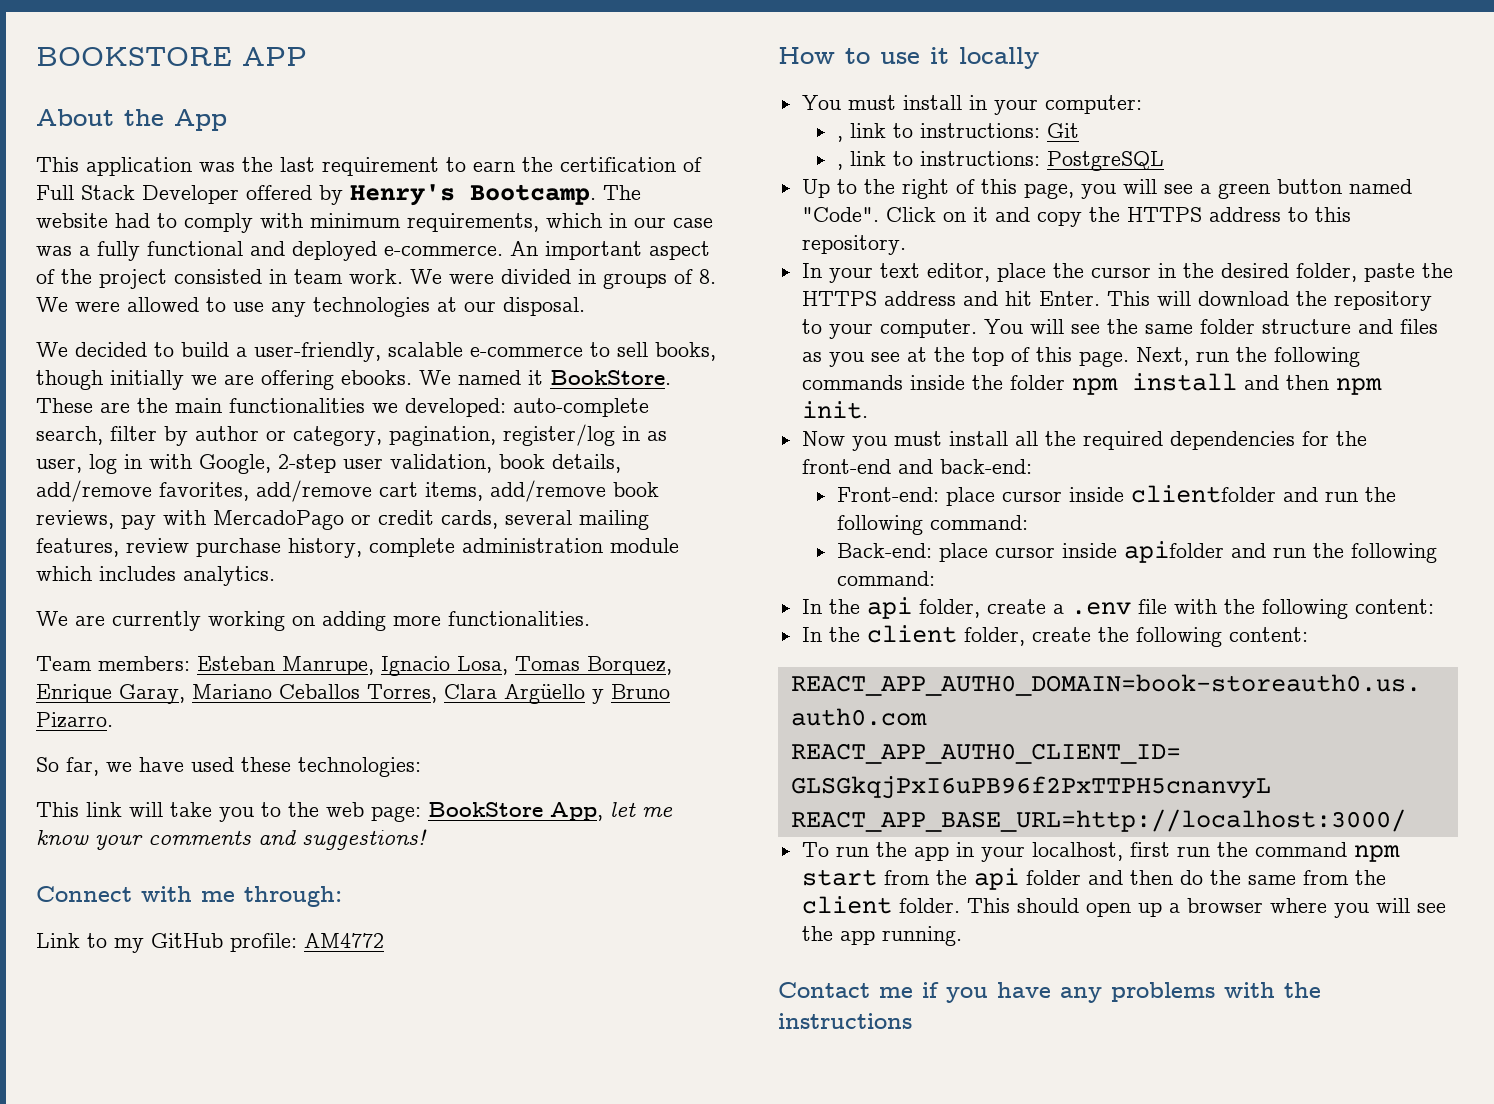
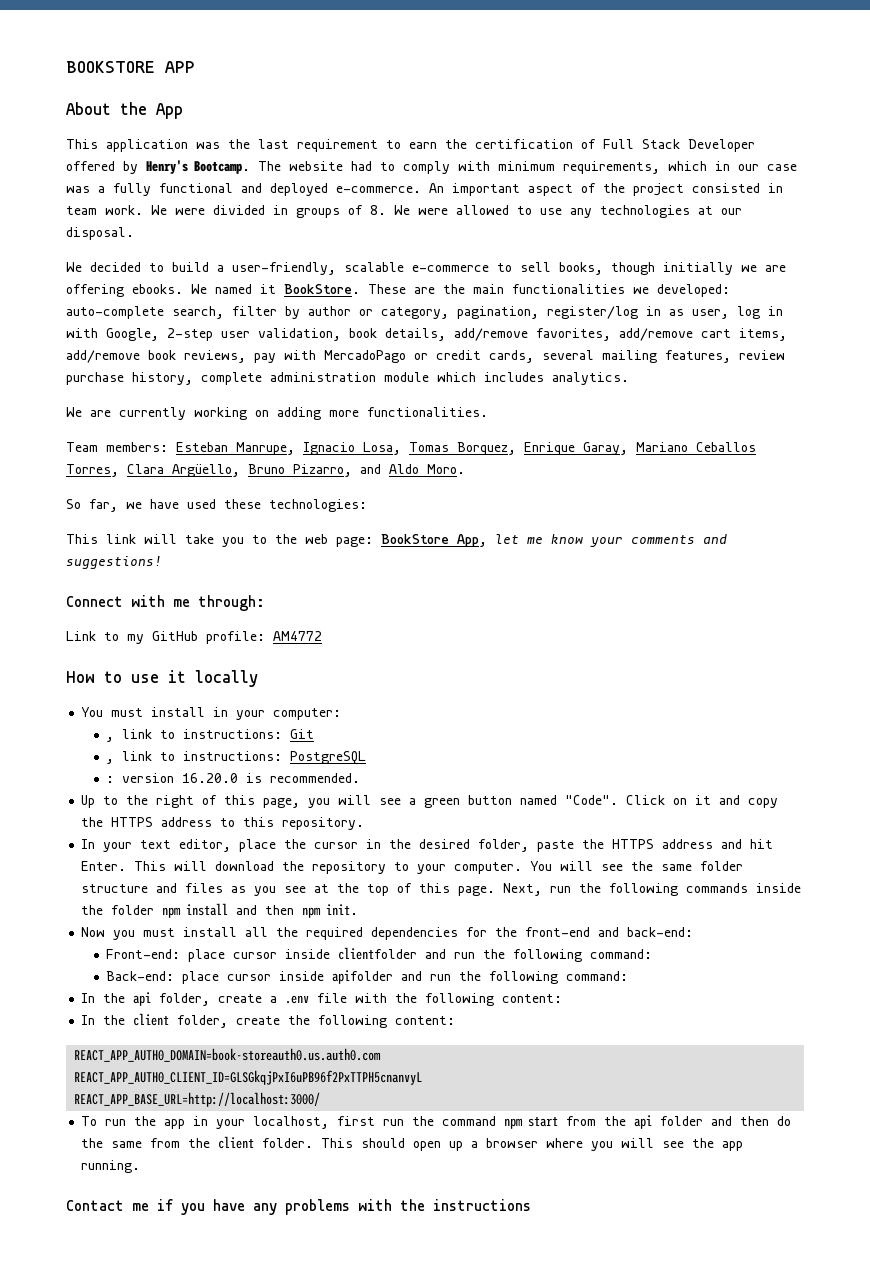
[504,684,670,704] [36,712,113,728] Argüello y Bruno Pizarro. -> [172,464,465,477] Argüello, Bruno Pizarro, and Aldo Moro.
(1164, 161) none -> [106,773,361,783] // : version 16.20.0 is recommended.

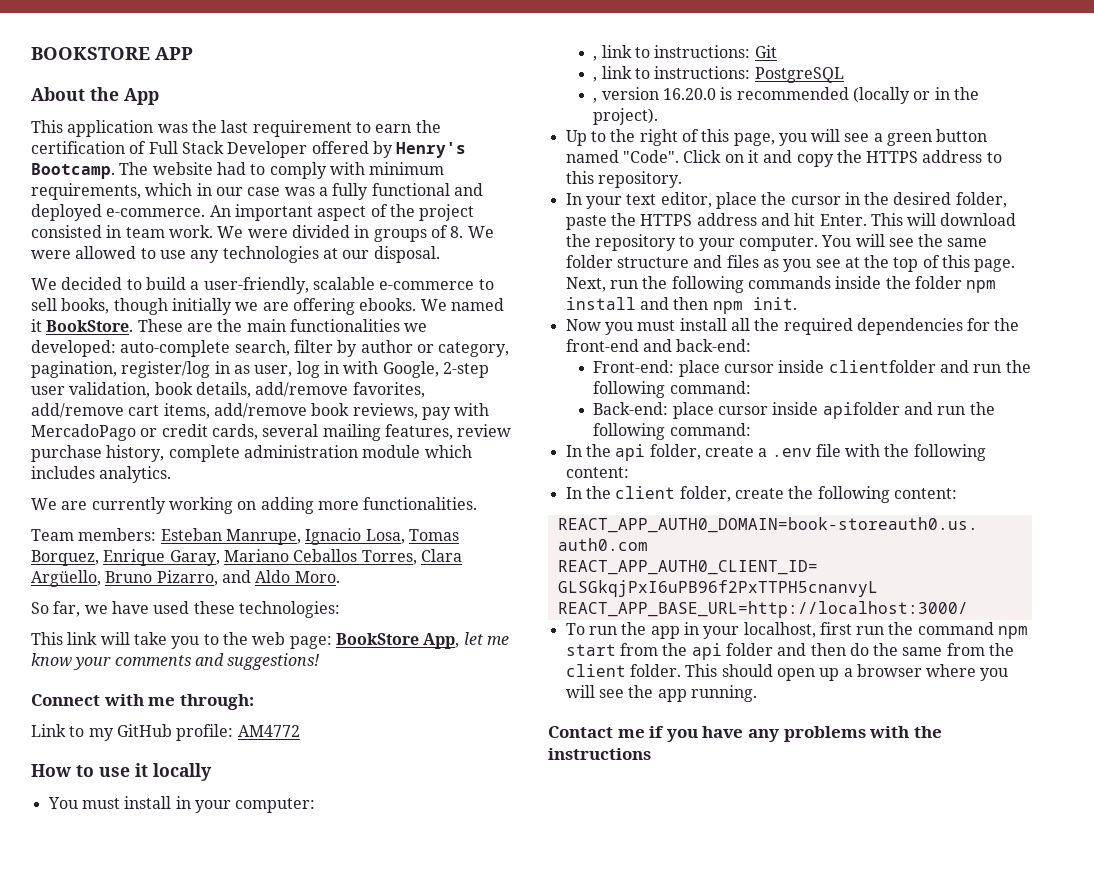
[106,776,115,783] : -> [593,98,598,103] ,
[270,773,361,783] recommended. -> [736,87,979,104] [593,108,659,125] recommended (locally or in the project).

